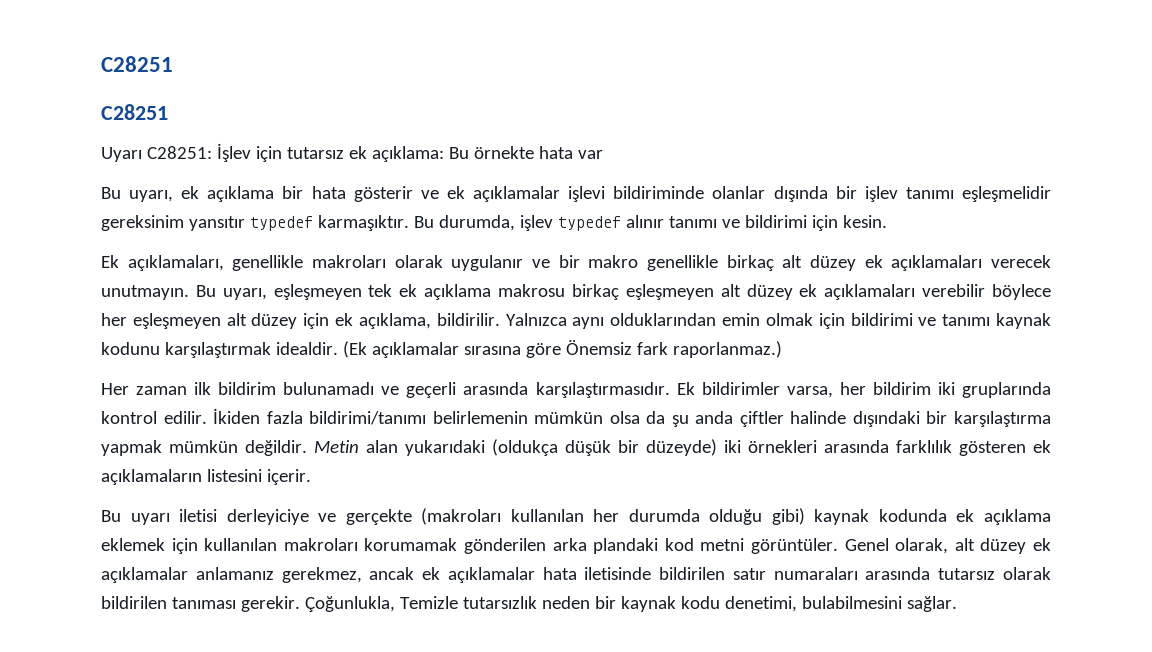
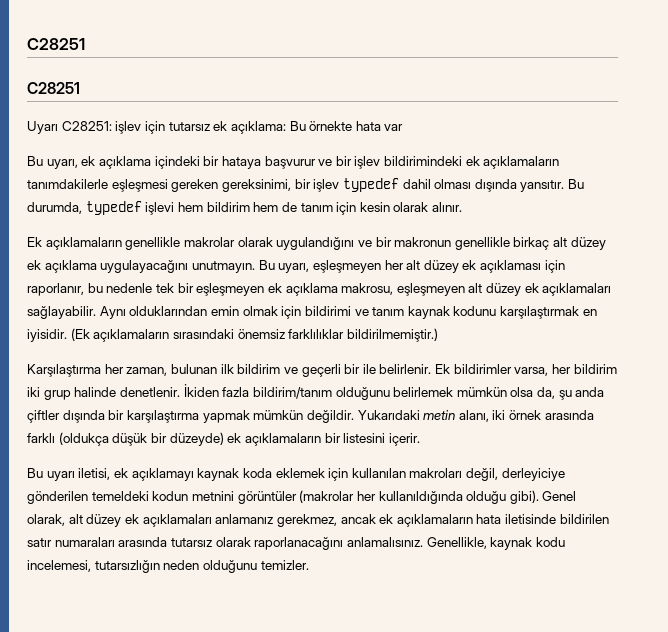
[216,143,251,162] İşlev -> [115,121,142,134] işlev
[282,186,1051,202] [101,215,887,231] [101,255,639,271] bir hata gösterir ve ek açıklamalar işlevi bildiriminde olanlar dışında bir işlev tanımı eşleşmelidir gereksinim yansıtır typedef karmaşıktır. Bu durumda, işlev typedef alınır tanımı ve bildirimi için kesin. // Ek açıklamaları, genellikle makroları olarak uygulanır ve bir makro -> [154,156,560,169] [27,178,585,192] [27,201,463,215] [27,237,452,250] içindeki bir hataya başvurur ve bir işlev bildirimindeki ek açıklamaların tanımdakilerle eşleşmesi gereken gereksinimi, bir işlev typedef dahil olması dışında yansıtır. Bu durumda, typedef işlevi hem bildirim hem de tanım için kesin olarak alınır. // Ek açıklamaların genellikle makrolar olarak uygulandığını ve bir makronun
[891,255,1051,271] açıklamaları verecek -> [44,260,189,273] açıklama uygulayacağını
[368,284,619,300] tek ek açıklama makrosu birkaç -> [384,260,565,273] [27,283,394,296] her alt düzey ek açıklaması için raporlanır, bu nedenle tek bir eşleşmeyen ek açıklama makrosu,
[922,284,1051,300] [101,313,605,329] verebilir böylece her eşleşmeyen alt düzey için ek açıklama, bildirilir. Yalnızca aynı -> [27,306,126,319] sağlayabilir. Aynı
[942,314,991,326] tanımı -> [372,307,405,316] tanım
[275,340,782,358] [101,383,188,395] idealdir. (Ek açıklamalar sırasına göre Önemsiz fark raporlanmaz.) // Her zaman -> [582,309,597,316] [27,328,438,342] [27,364,217,377] en iyisidir. (Ek açıklamaların sırasındaki önemsiz farklılıklar bildirilmemiştir.) // Karşılaştırma her zaman, bulunan
[283,382,375,395] bulunamadı -> (281, 369) none
[463,382,670,398] arasında karşılaştırmasıdır. -> [344,364,432,374] bir ile belirlenir.
[961,382,1051,398] [101,408,528,425] gruplarında kontrol edilir. İkiden fazla bildirimi/tanımı belirlemenin -> [43,384,454,400] grup halinde denetlenir. İkiden fazla bildirim/tanım olduğunu belirlemek
[646,411,666,424] da -> [537,387,556,399] da,
[790,411,920,427] halinde dışındaki -> [62,410,105,423] dışında
[314,439,1051,456] [101,469,202,485] Metin alan yukarıdaki (oldukça düşük bir düzeyde) iki örnekleri arasında farklılık gösteren ek açıklamaların -> [357,410,594,422] [27,432,341,446] Yukarıdaki metin alanı, iki örnek arasında farklı (oldukça düşük bir düzeyde) ek açıklamaların bir
[179,508,1051,525] [101,538,839,554] iletisi derleyiciye ve gerçekte (makroları kullanılan her durumda olduğu gibi) kaynak kodunda ek açıklama eklemek için kullanılan makroları korumamak gönderilen arka plandaki kod metni görüntüler. -> [78,468,565,481] [27,490,539,504] iletisi, ek açıklamayı kaynak koda eklemek için kullanılan makroları değil, derleyiciye gönderilen temeldeki kodun metnini görüntüler (makrolar her kullanıldığında olduğu gibi).
[101,567,188,583] açıklamalar -> [142,514,212,527] açıklamaları
[447,567,535,583] açıklamalar -> [396,514,473,527] açıklamaların
[101,596,957,612] bildirilen tanıması gerekir. Çoğunlukla, Temizle tutarsızlık neden bir kaynak kodu denetimi, bulabilmesini sağlar. -> [254,537,565,550] [27,560,309,573] raporlanacağını anlamalısınız. Genellikle, kaynak kodu incelemesi, tutarsızlığın neden olduğunu temizler.

